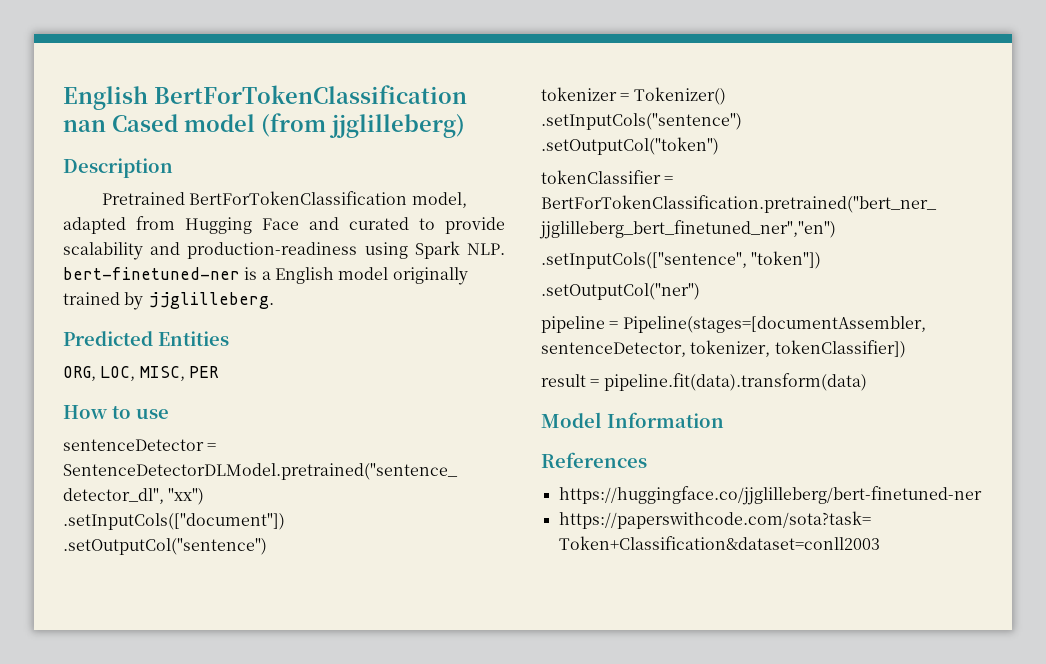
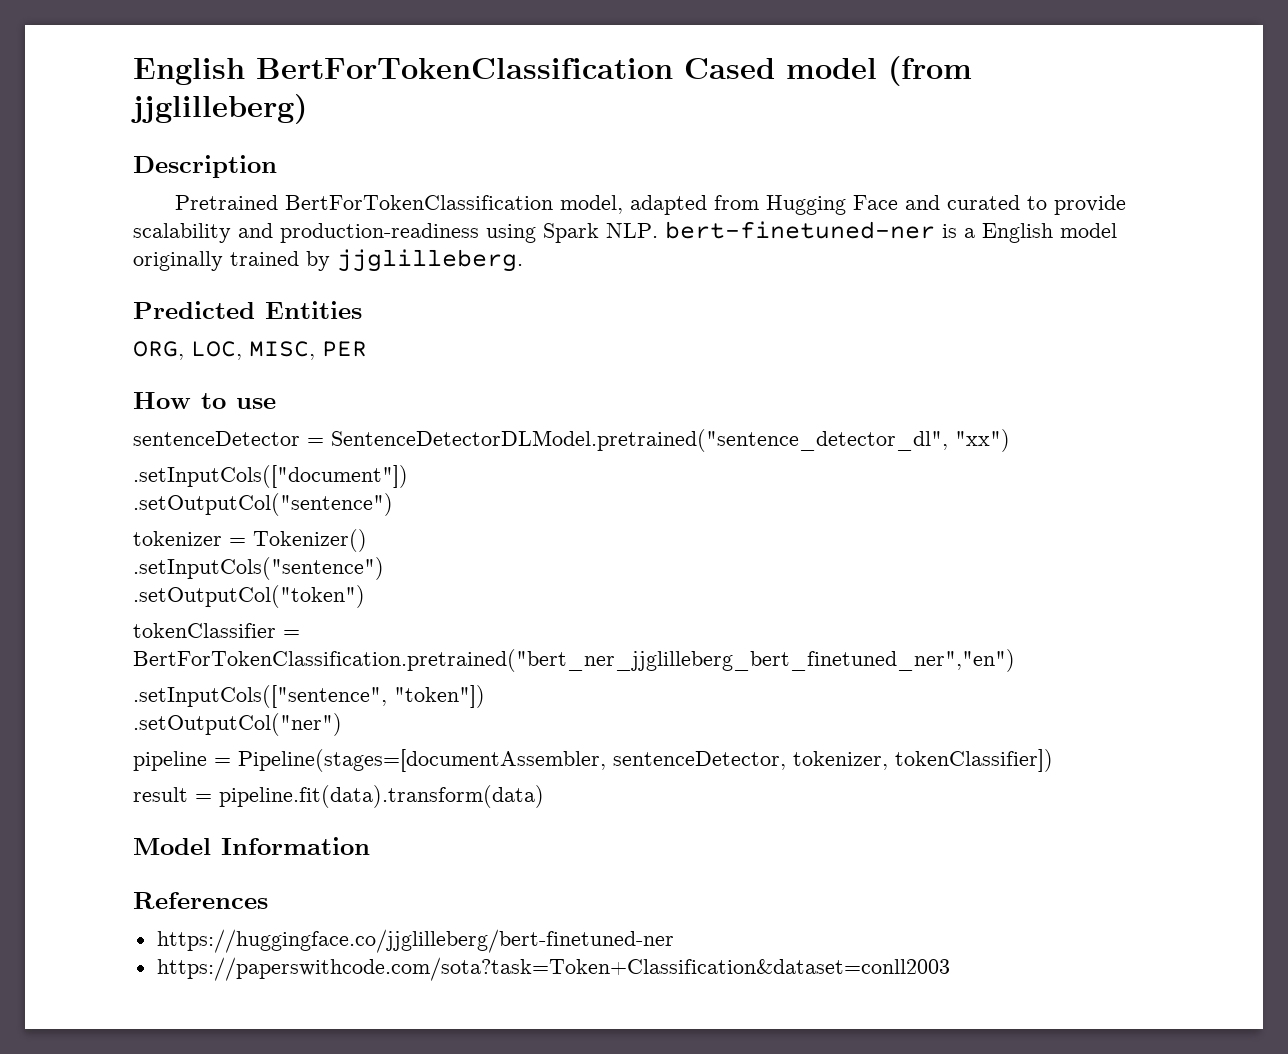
[63,120,106,132] nan -> (673, 68) none

